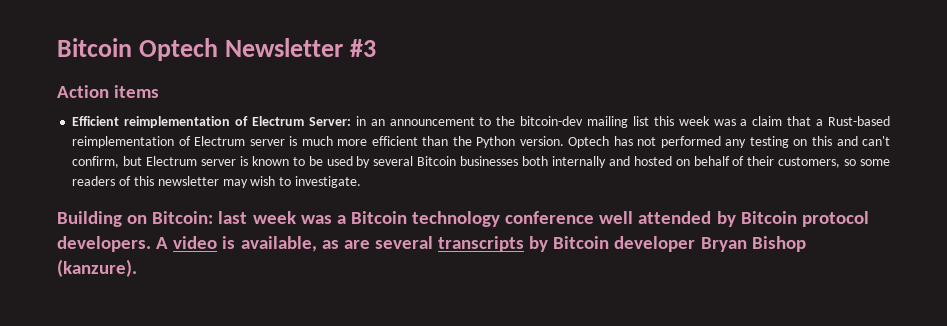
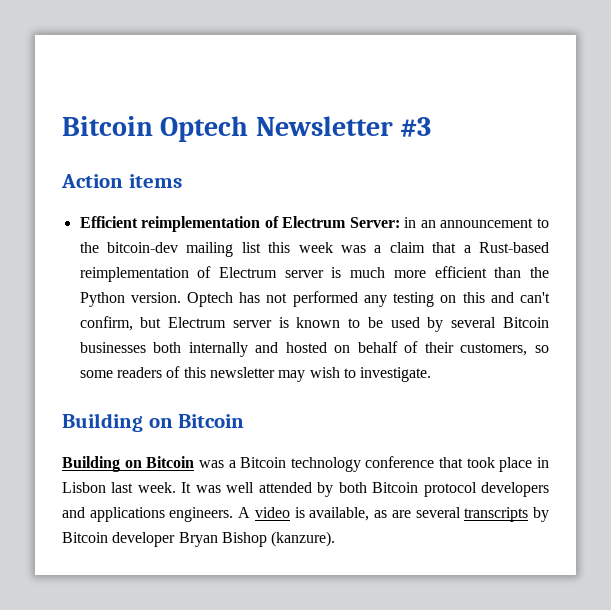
[152,211,296,224] Bitcoin: last week -> [178,414,245,428] [62,456,195,472] Bitcoin // Building on Bitcoin
(595, 217) none -> [439,457,549,472] [62,482,221,493] that took place in Lisbon last week. It was
(736, 219) none -> [338,482,367,493] both
[57,236,151,252] developers. -> [481,482,549,497] [62,507,234,522] developers and applications engineers.

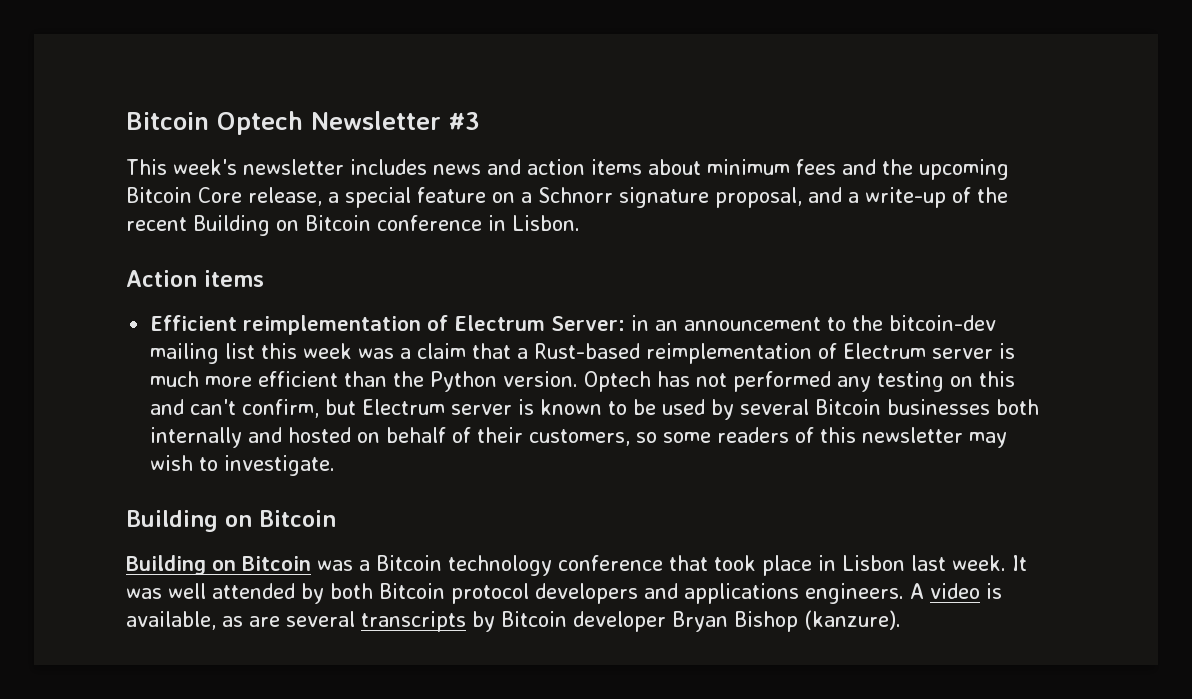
(432, 127) none -> [126,159,1009,180] [126,187,1008,208] [126,215,580,236] // This week's newsletter includes news and action items about minimum fees and the upcoming Bitcoin Core release, a special feature on a Schnorr signature proposal, and a write-up of the recent Building on Bitcoin conference in Lisbon.

